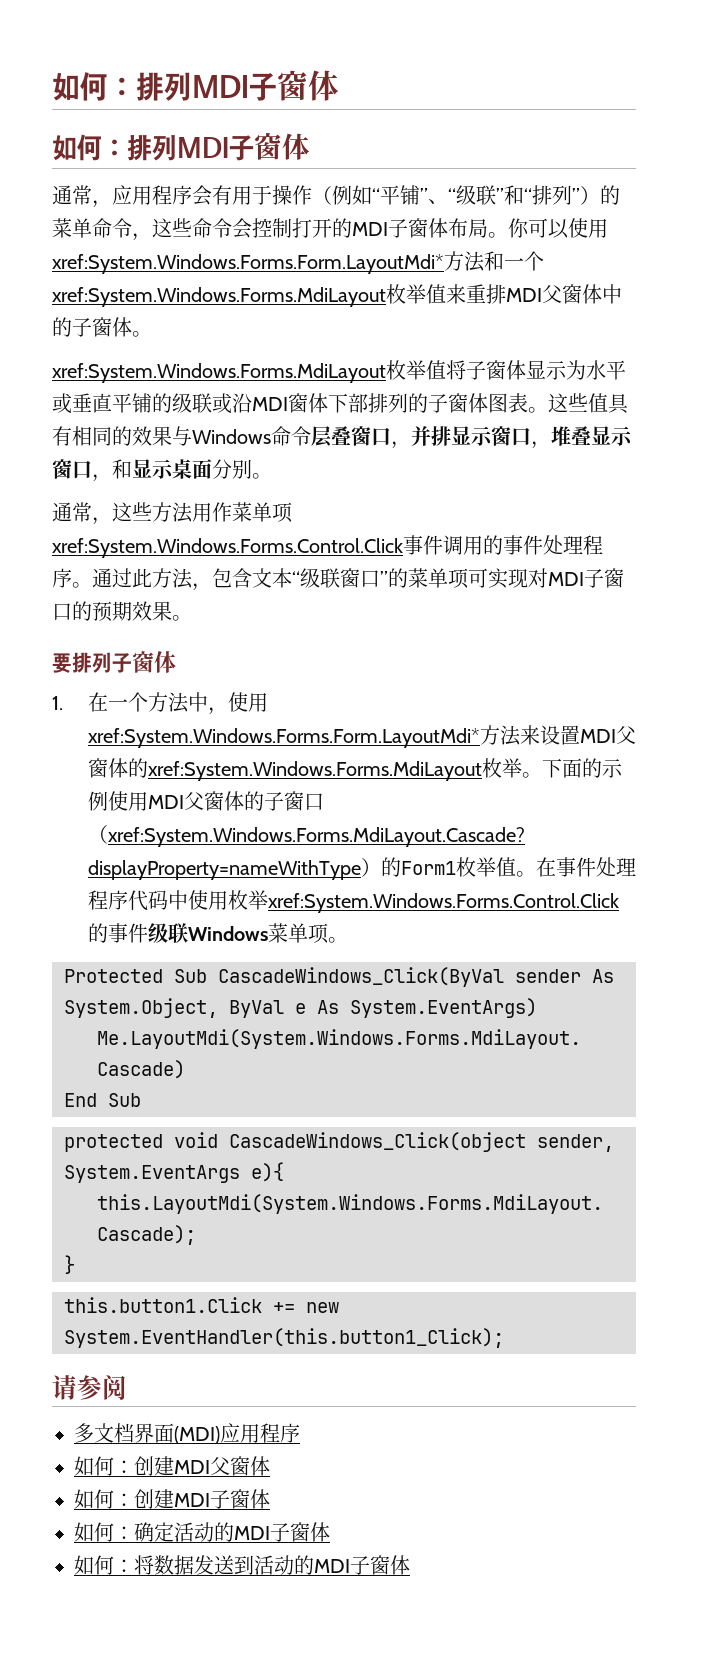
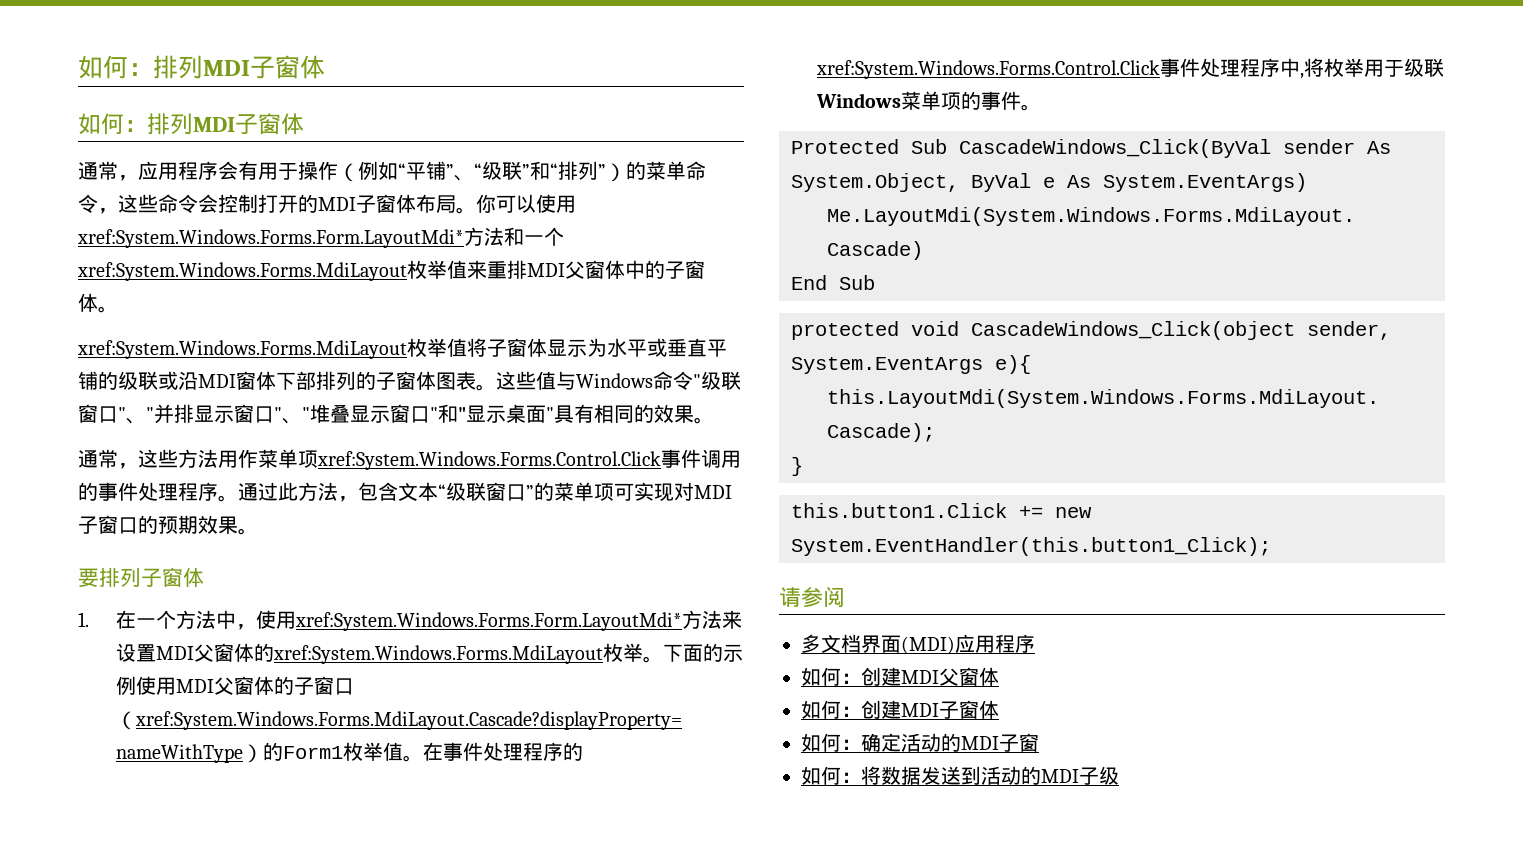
[608,394,629,414] [52,426,633,449] [52,459,252,482] 具有相同的效果与Windows命令层叠窗口，并排显示窗口，堆叠显示窗口，和显示桌面分别 -> [556,371,741,390] [78,404,694,424] 与Windows命令"级联窗口"、"并排显示窗口"、"堆叠显示窗口"和"显示桌面"具有相同的效果
[127,890,619,913] [87,923,148,943] 代码中使用枚举xref:System.Windows.Forms.Control.Click的事件 -> [563,742,584,761] [816,58,1405,79] 的xref:System.Windows.Forms.Control.Click事件处理程序中,将枚举用于
(329, 933) none -> [961,91,1022,110] 的事件
[310,1522,330,1542] 体 -> (1039, 742) none
[370,1555,410,1575] 窗体 -> [1099,766,1119,785] 级

